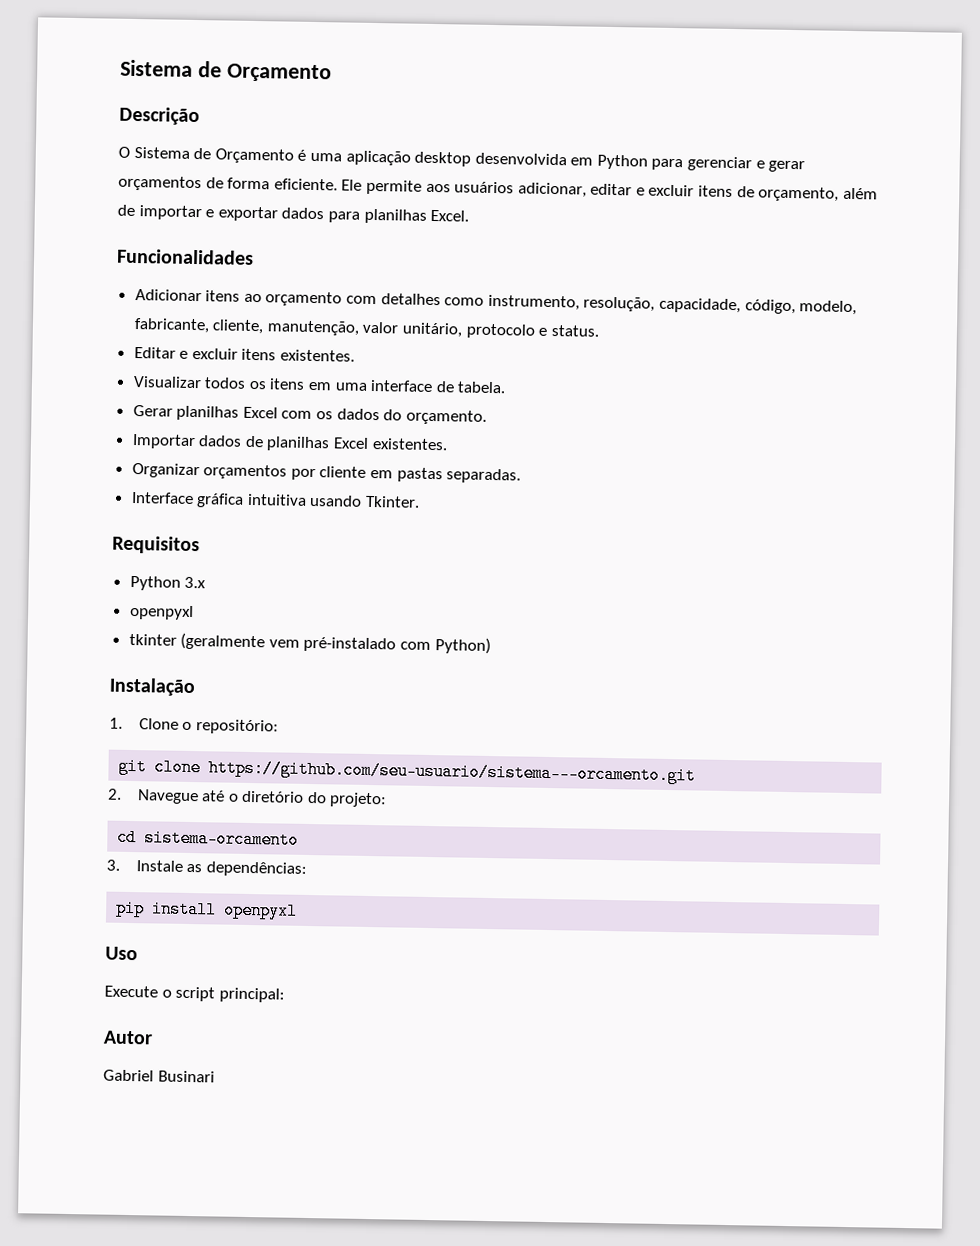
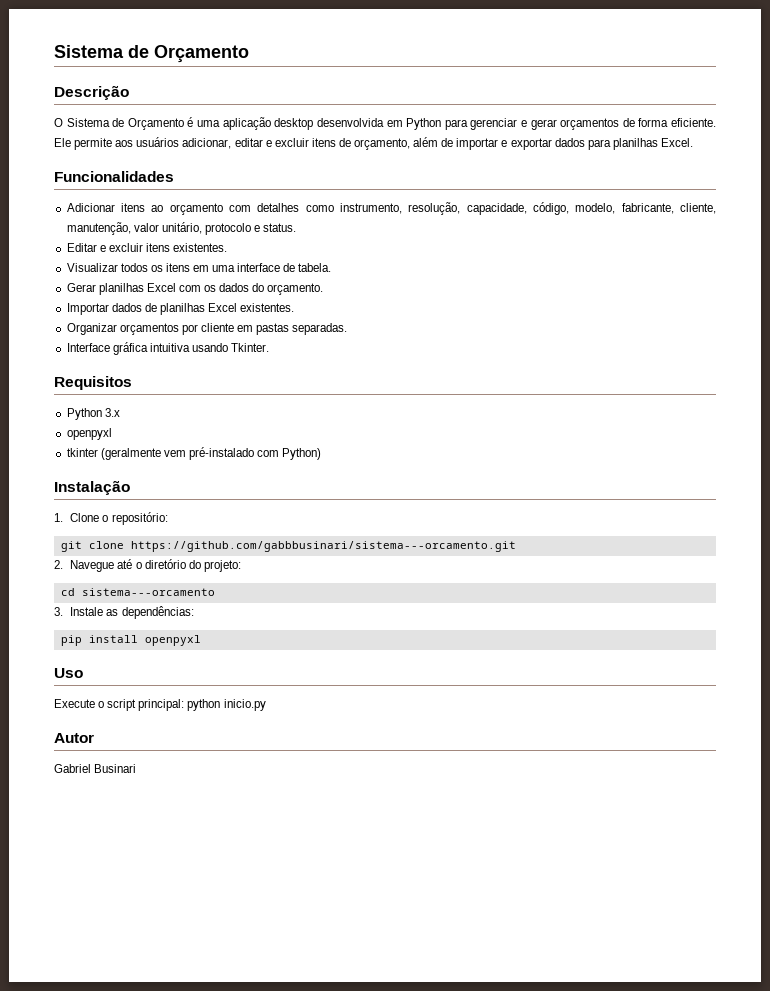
[208,759,697,785] https://github.com/seu-usuario/sistema---orcamento.git -> [130,541,516,552] https://github.com/gabbbusinari/sistema---orcamento.git
[144,829,300,849] sistema-orcamento -> [81,588,215,596] sistema---orcamento
(285, 995) none -> [187,699,266,711] python inicio.py

